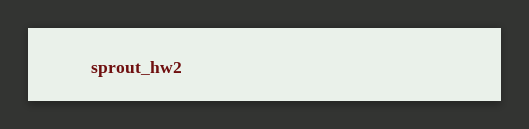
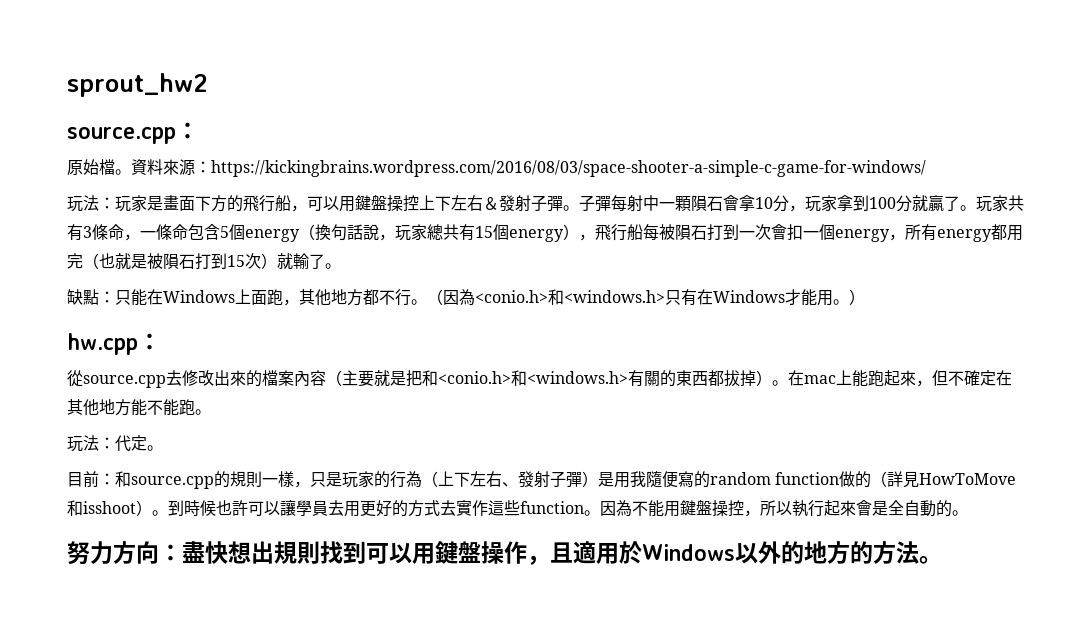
(182, 69) none -> [67,122,199,144] [67,159,926,177] [67,195,1024,212] [67,224,1023,242] [67,253,341,269] [67,289,865,306] [67,333,161,355] [67,370,1012,388] [67,399,211,416] [67,435,163,452] [67,471,1017,489] [67,500,968,517] [67,541,942,565] // source.cpp： // 原始檔。資料來源：https://kickingbrains.wordpress.com/2016/08/03/space-shooter-a-simple-c-game-for-windows/ // 玩法：玩家是畫面下方的飛行船，可以用鍵盤操控上下左右＆發射子彈。子彈每射中一顆隕石會拿10分，玩家拿到100分就贏了。玩家共有3條命，一條命包含5個energy（換句話說，玩家總共有15個energy），飛行船每被隕石打到一次會扣一個energy，所有energy都用完（也就是被隕石打到15次）就輸了。 // 缺點：只能在Windows上面跑，其他地方都不行。（因為<conio.h>和<windows.h>只有在Windows才能用。） // hw.cpp： // 從source.cpp去修改出來的檔案內容（主要就是把和<conio.h>和<windows.h>有關的東西都拔掉）。在mac上能跑起來，但不確定在其他地方能不能跑。 // 玩法：代定。 // 目前：和source.cpp的規則一樣，只是玩家的行為（上下左右、發射子彈）是用我隨便寫的random function做的（詳見HowToMove和isshoot）。到時候也許可以讓學員去用更好的方式去實作這些function。因為不能用鍵盤操控，所以執行起來會是全自動的。 // 努力方向：盡快想出規則找到可以用鍵盤操作，且適用於Windows以外的地方的方法。

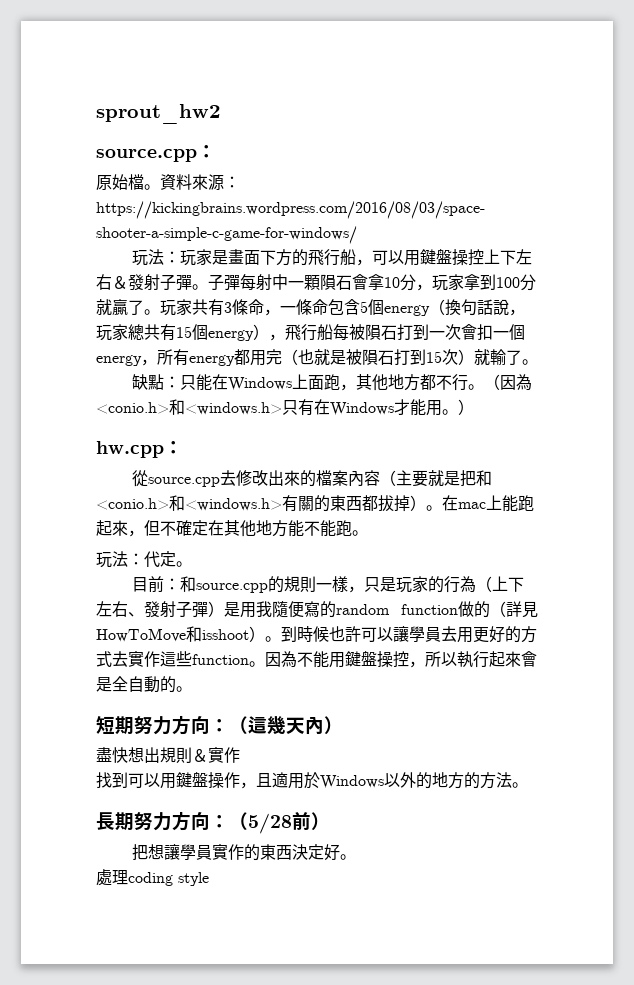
[67,541,182,565] 努力方向： -> [96,715,343,735] 短期努力方向：（這幾天內） //
(320, 552) none -> [192,747,240,763] ＆實作 //
(942, 560) none -> [96,811,330,834] [132,844,357,861] [96,869,209,886] // 長期努力方向：（5/28前） // 把想讓學員實作的東西決定好。 // 處理coding style

